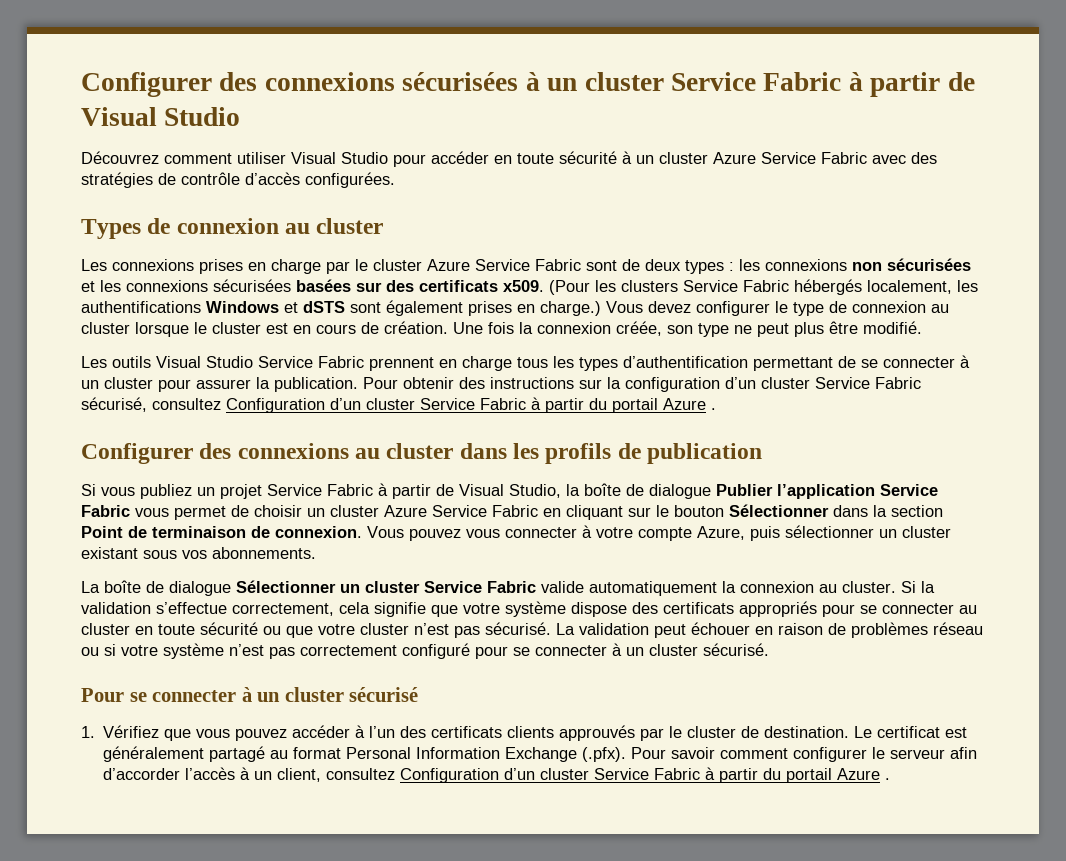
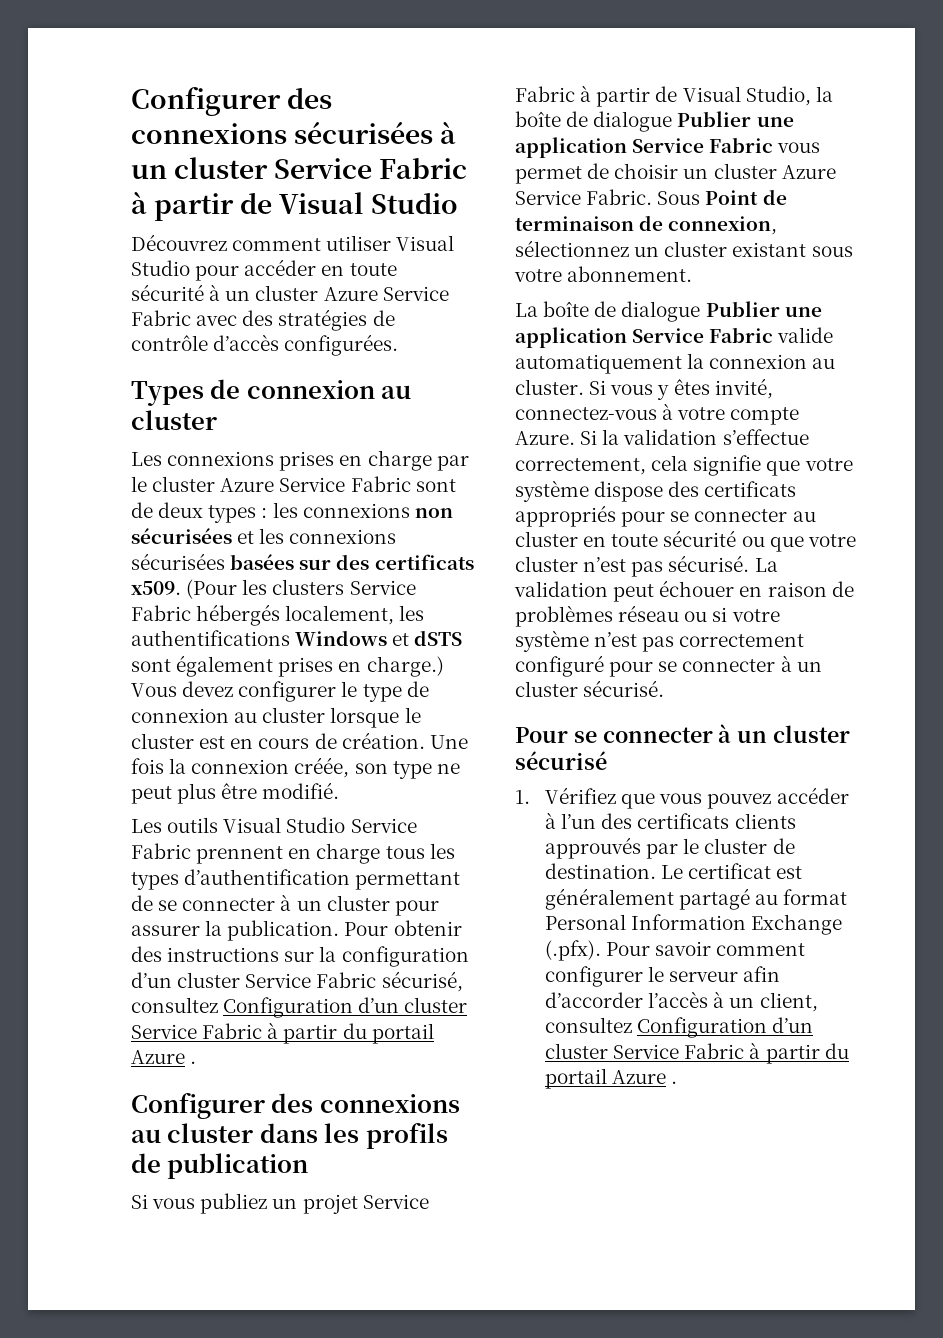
[777,484,875,499] l’application -> [756,116,794,127] [515,137,627,158] une application
[492,504,943,520] [81,525,874,541] Fabric en cliquant sur le bouton Sélectionner dans la section Point de terminaison de connexion. Vous pouvez vous connecter à votre compte Azure, puis sélectionner -> [586,189,787,205] [515,215,778,235] [515,240,629,257] Fabric. Sous Point de terminaison de connexion, sélectionnez
[182,547,316,559] vos abonnements. -> [514,266,693,282] votre abonnement.
[236,580,420,593] Sélectionner un cluster -> [705,301,822,317] [515,327,627,348] Publier une application
(916, 587) none -> [610,378,773,400] [515,403,800,425] [515,430,598,445] vous y êtes invité, connectez-vous à votre compte Azure. Si

